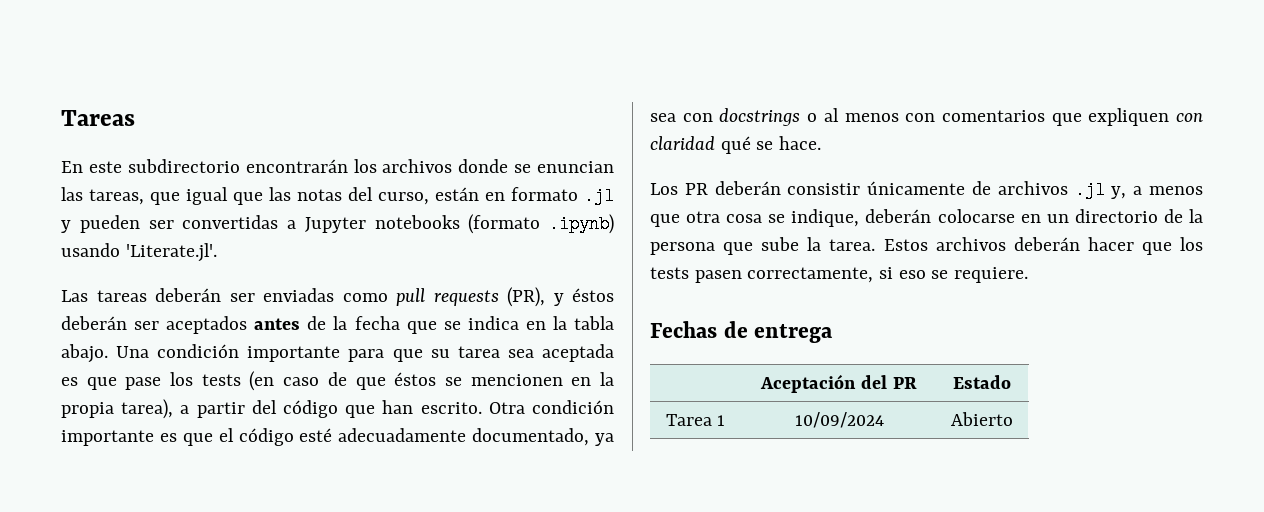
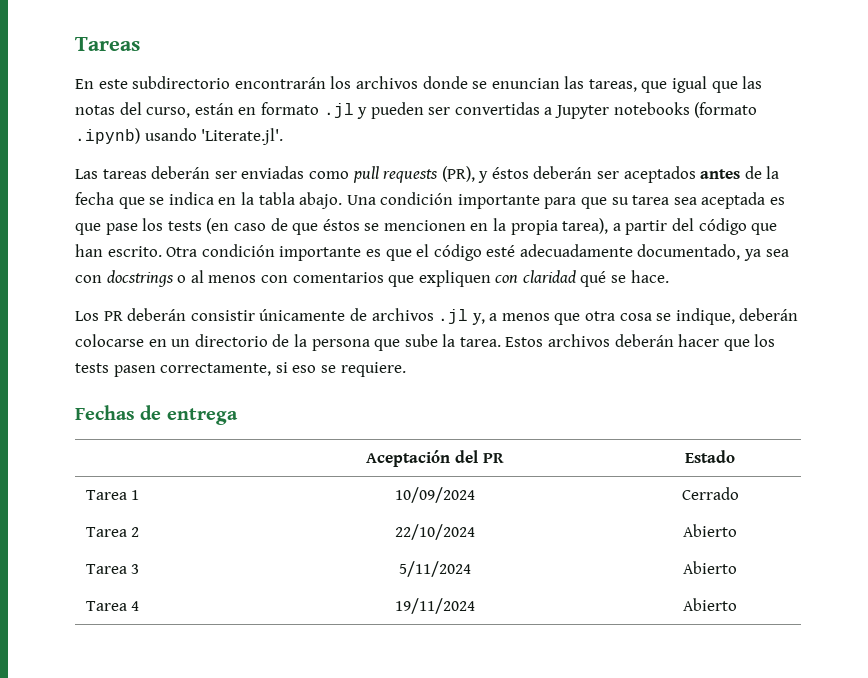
(884, 420) none -> [681,487,739,500] [85,527,140,537] [395,524,475,540] [683,524,737,537] [85,564,140,574] [399,561,471,577] [683,561,737,574] [85,601,140,611] [395,598,475,614] | Cerrado // Tarea 2 | 22/10/2024 | Abierto // Tarea 3 | 5/11/2024 | Abierto // Tarea 4 | 19/11/2024

